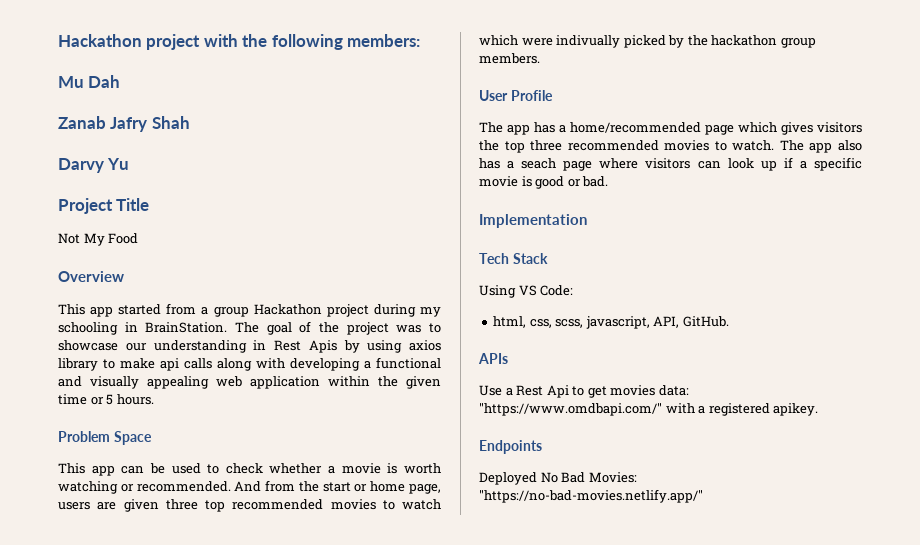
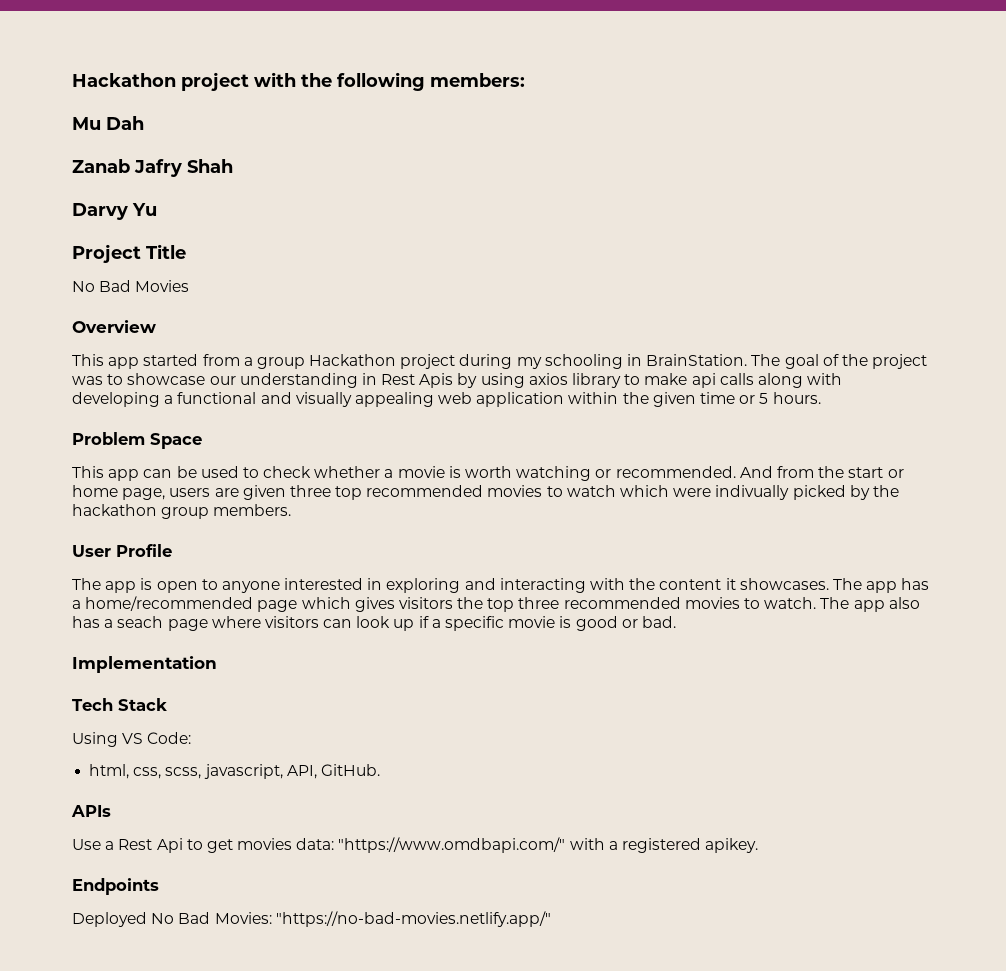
[58,233,139,246] Not My Food -> [72,280,190,292] No Bad Movies
(530, 130) none -> [140,578,898,593] is open to anyone interested in exploring and interacting with the content it showcases. The app

